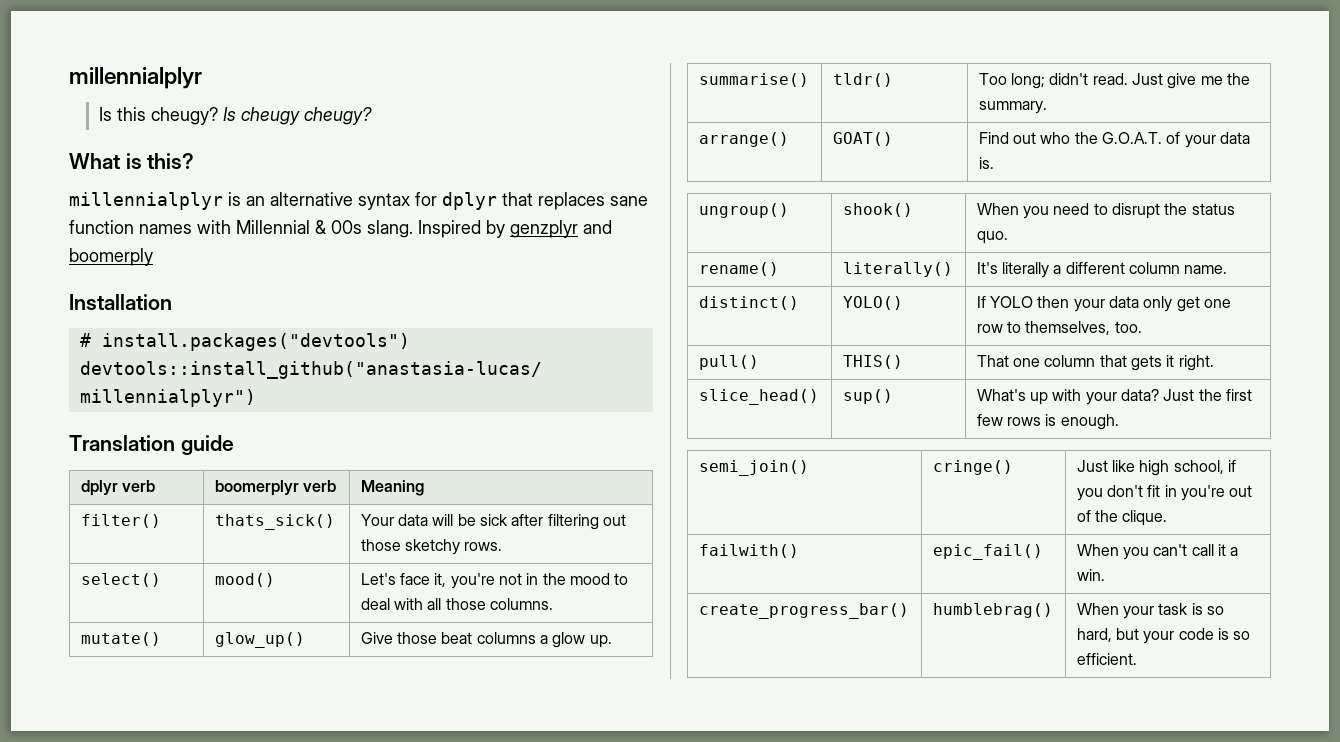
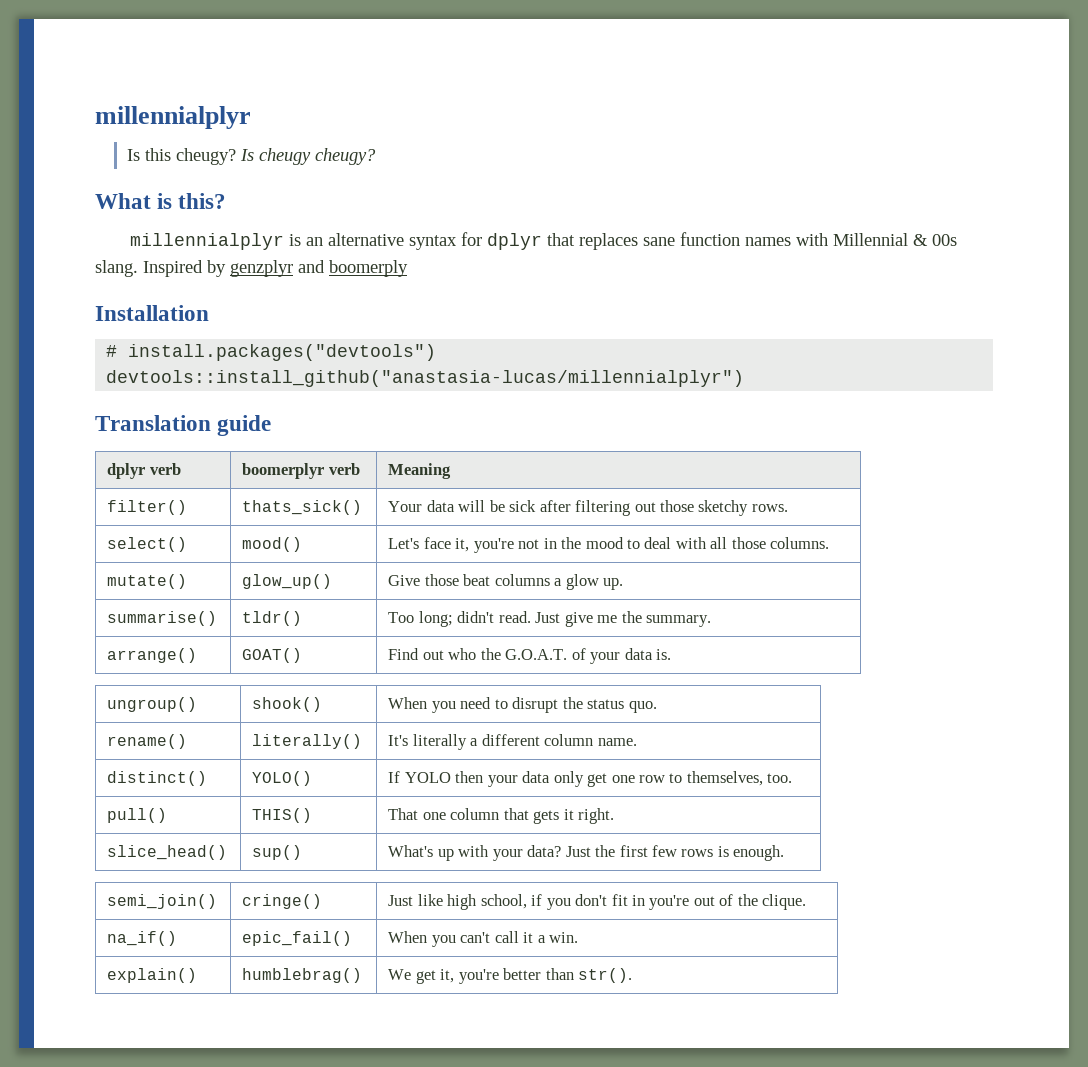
[698,544,799,558] failwith() -> [107,931,178,946] na_if()
[698,603,909,619] create_progress_bar() -> [107,968,198,983] explain()
[1076,603,1224,619] [1076,628,1251,644] [1076,653,1137,665] When your task is so hard, but your code is so efficient. -> [388,968,633,984] We get it, you're better than str().

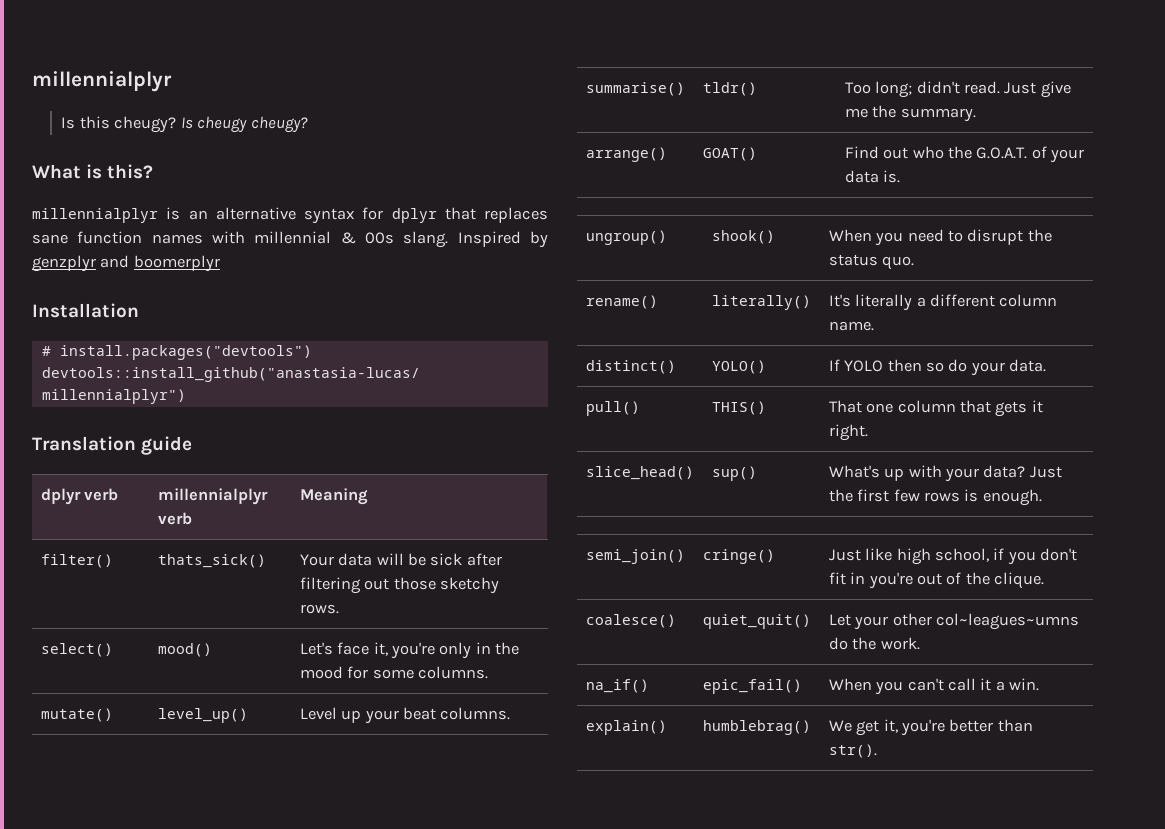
[833,233,909,246] Millennial -> [254,231,332,244] millennial
[329,260,408,277] boomerply -> [133,255,220,272] boomerplyr
[242,463,325,479] boomerplyr -> [157,488,268,505] millennialplyr
[518,539,540,549] not -> [439,642,472,659] only
[627,537,830,549] [107,574,188,589] [242,574,333,589] [388,574,624,590] to deal with all those columns. // mutate() | glow_up() | Give those beat columns a glow up. -> [347,666,488,679] [40,708,113,722] [157,708,248,723] [299,707,511,724] for some columns. // mutate() | level_up() | Level up your beat columns.
[487,771,793,787] your data only get one row to themselves, too. -> [925,359,1047,376] so do your data.
(807, 902) none -> [585,614,676,628] [702,614,811,629] [828,613,1079,630] [828,637,920,650] // coalesce() | quiet_quit() | Let your other col~leagues~umns do the work.

